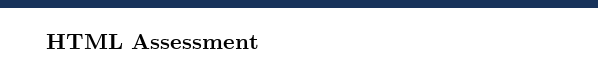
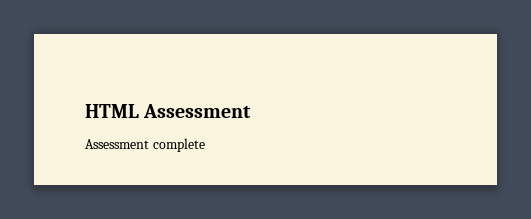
(259, 41) none -> [85,138,205,152] // Assessment complete

